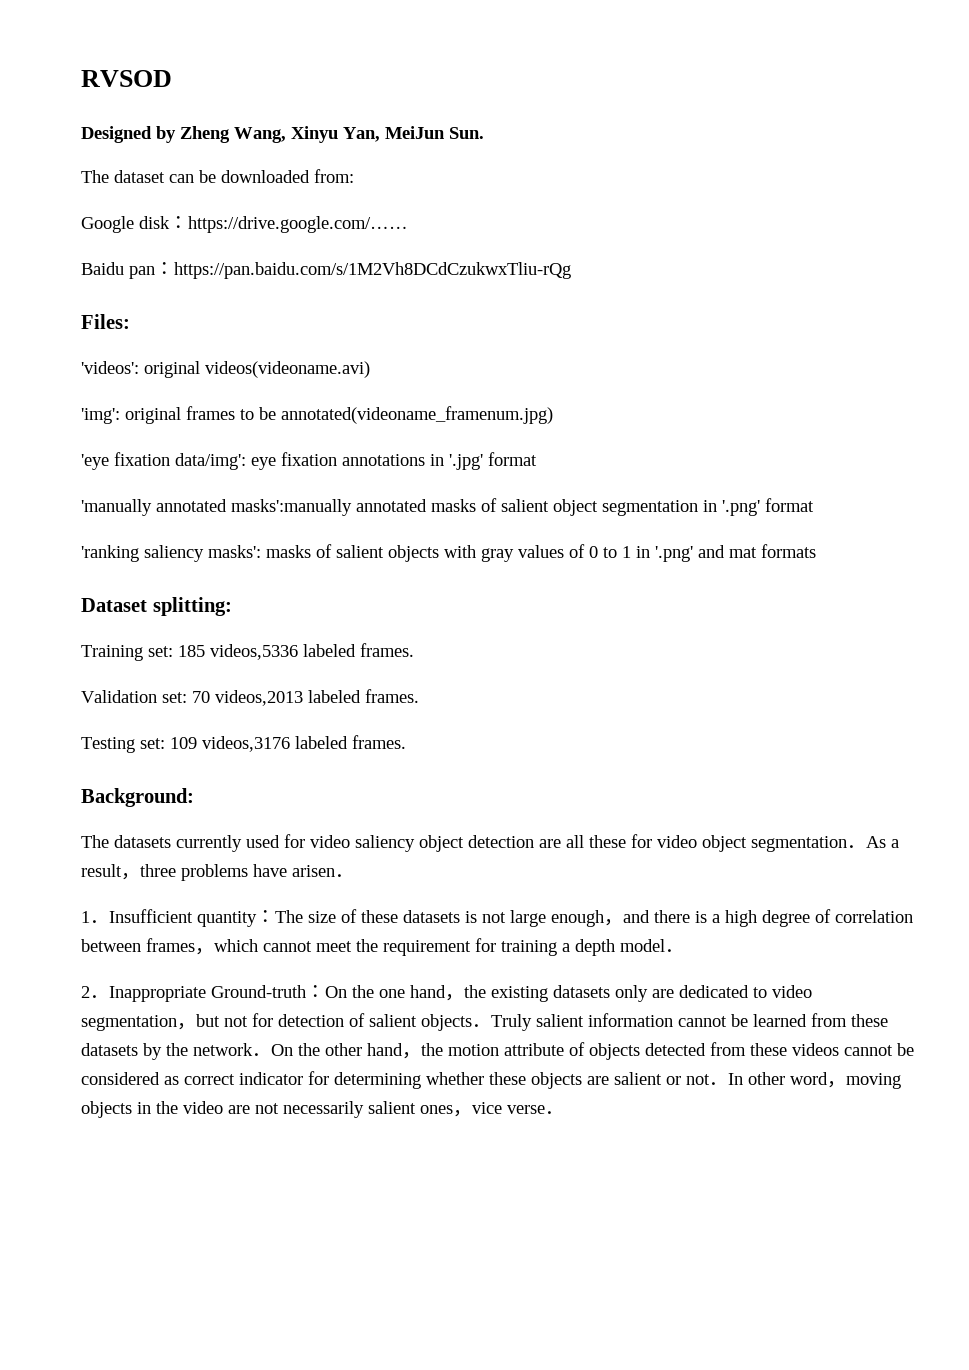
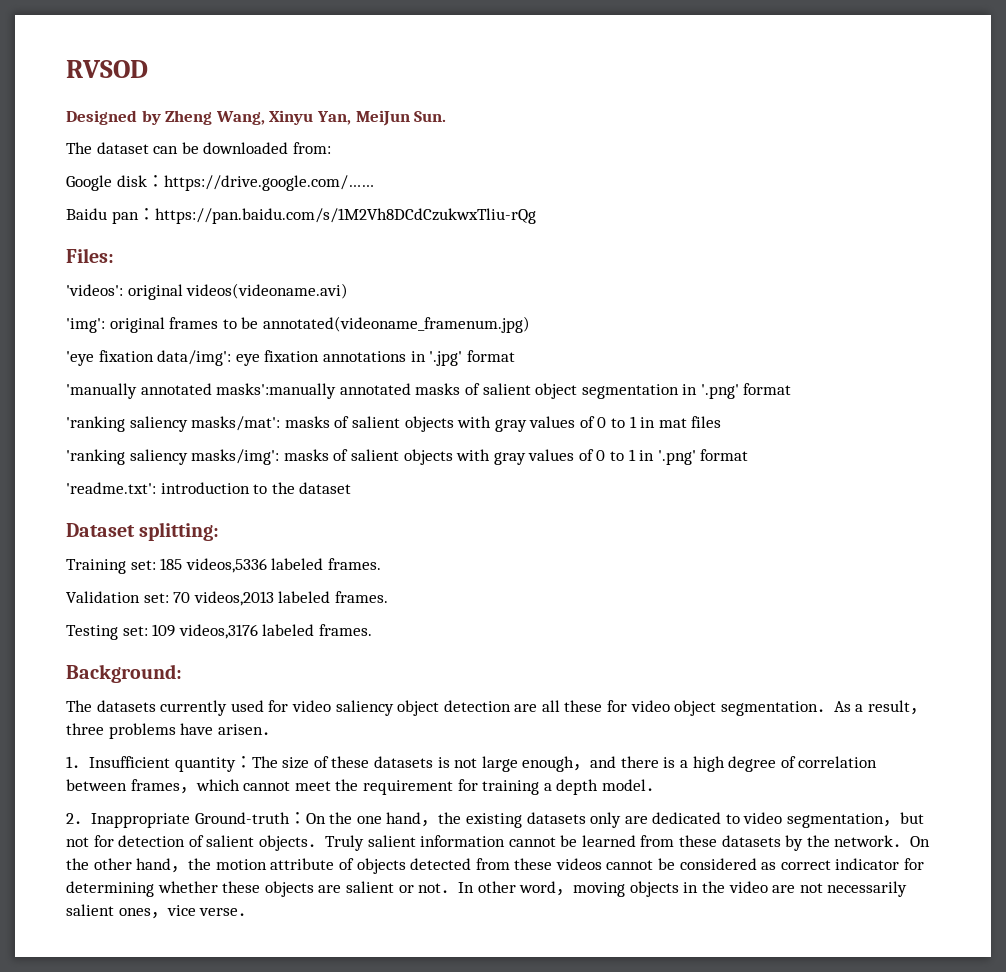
[208,545,261,558] masks': -> [191,416,722,432] [66,449,280,465] masks/mat': masks of salient objects with gray values of 0 to 1 in mat files // 'ranking saliency masks/img':
[698,544,816,558] and mat formats -> [700,449,749,461] [66,482,352,494] format // 'readme.txt': introduction to the dataset

